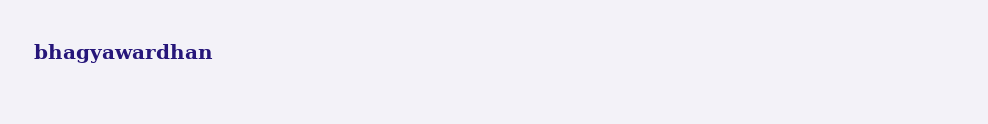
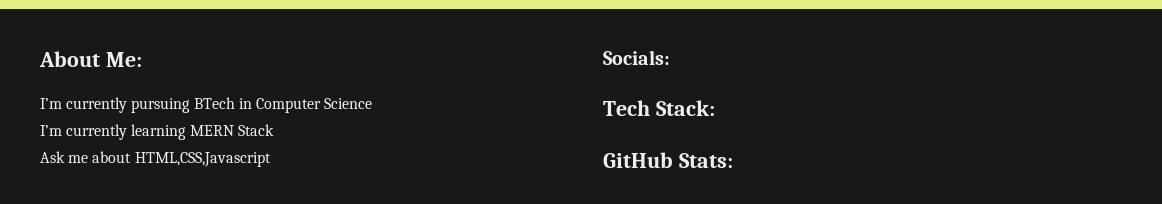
[34,44,213,63] bhagyawardhan -> [39,51,142,67] [40,97,373,113] [40,124,274,140] [40,151,271,167] [603,50,670,65] [603,100,715,116] [603,152,733,168] About Me: // I’m currently pursuing BTech in Computer Science // I’m currently learning MERN Stack // Ask me about HTML,CSS,Javascript // Socials: // Tech Stack: // GitHub Stats:

